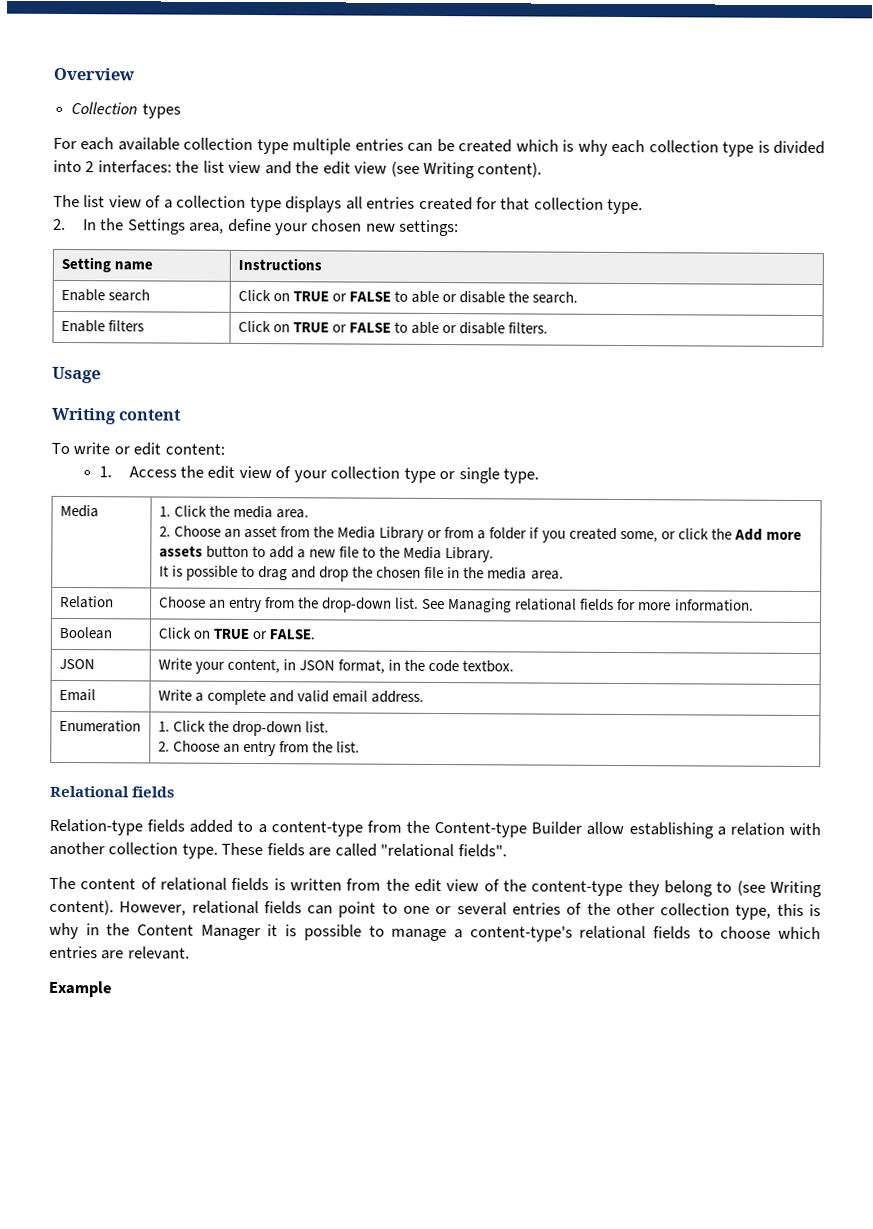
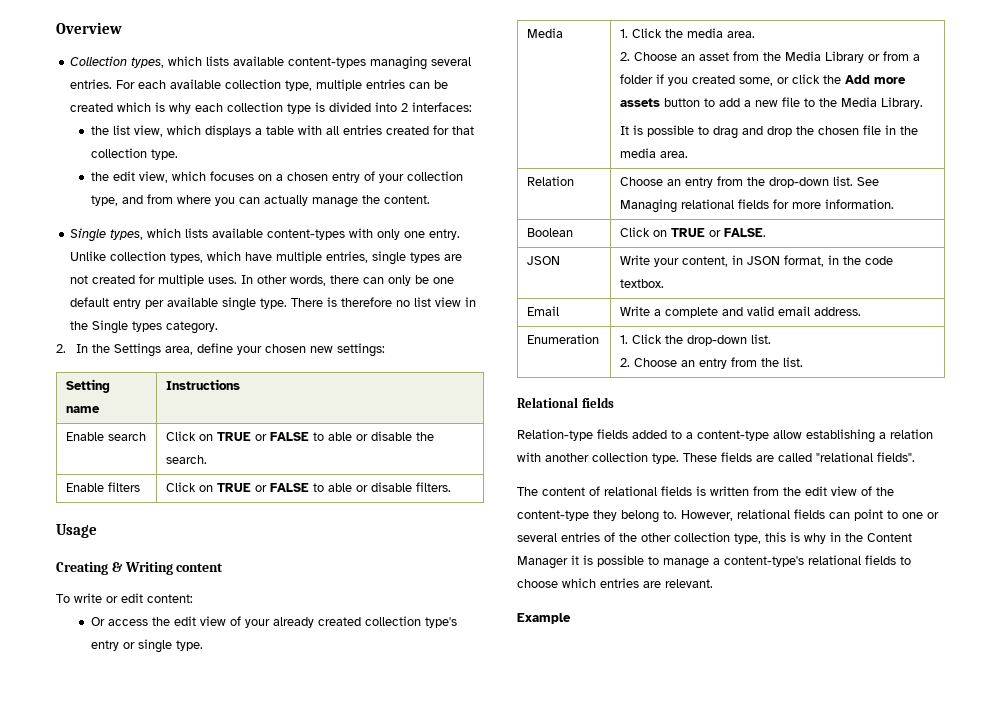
[141,103,181,119] types // -> [131,56,472,70] [70,79,113,89] types, which lists available content-types managing several entries.
[256,139,289,155] type -> [285,80,313,91] type,
(172, 167) none -> (473, 107) //
[228,160,543,179] [53,194,343,213] view and the edit view (see Writing content). // The list view of a collection type displays -> [133,125,322,137] view, which displays a table with
(644, 206) none -> [90,171,463,183] [90,194,430,208] [70,228,461,242] [70,251,463,265] [70,274,455,286] [70,297,477,311] [70,320,219,334] // the edit view, which focuses on a chosen entry of your collection type, and from where you can actually manage the content. // Single types, which lists available content-types with only one entry. Unlike collection types, which have multiple entries, single types are not created for multiple uses. In other words, there can only be one default entry per available single type. There is therefore no list view in the Single types category.
(101, 375) none -> [56,562,123,575] Creating &
[98,466,177,478] 1. Access -> [90,617,148,626] Or access
[330,466,436,483] collection type -> [272,616,457,628] [90,640,119,651] already created collection type's entry
[366,820,583,838] from the Content-type Builder -> (769, 435) none
[716,880,823,898] [49,899,114,916] to (see Writing content). -> [663,510,677,519] to.

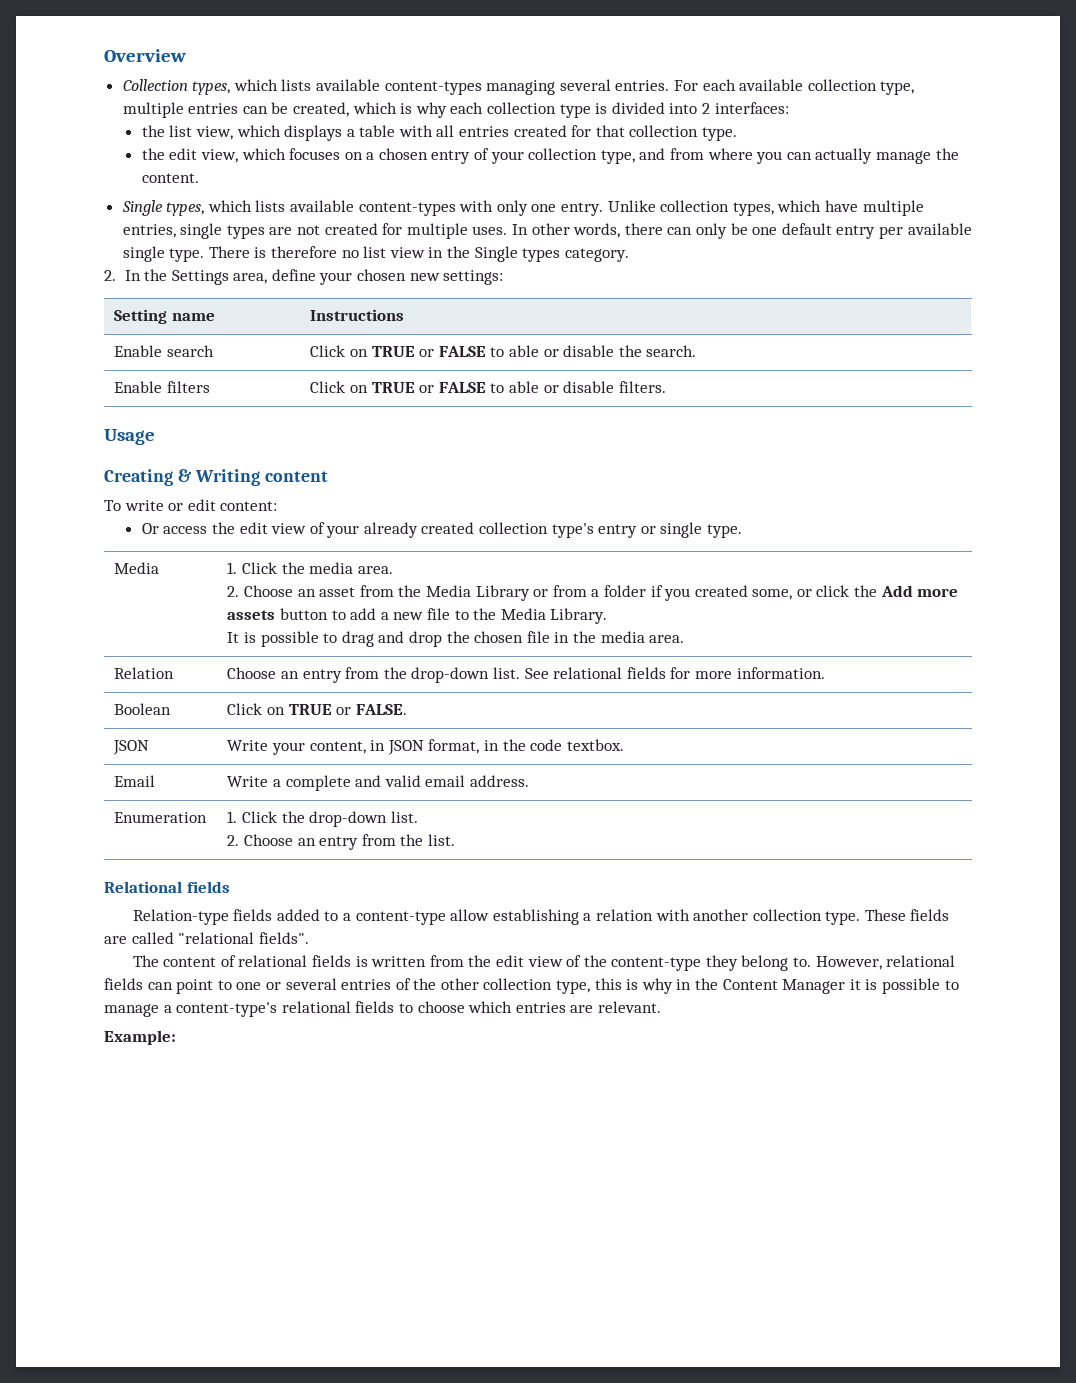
[70,103,114,112] created -> [293,102,350,117] created,
[620,199,678,213] Managing -> (549, 673) none
[517,613,571,624] Example -> [104,1030,176,1045] Example:

